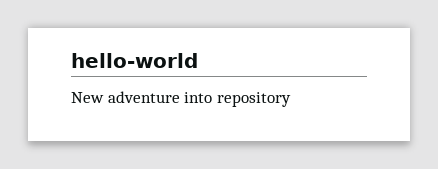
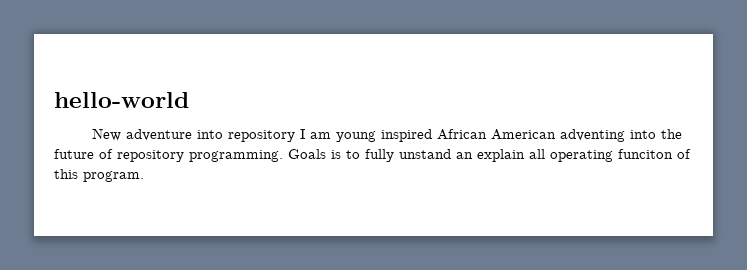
(291, 99) none -> [300,129,683,142] [54,149,691,162] [54,169,144,182] I am young inspired African American adventing into the future of repository programming. Goals is to fully unstand an explain all operating funciton of this program.

